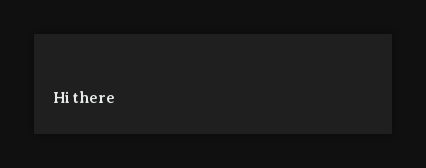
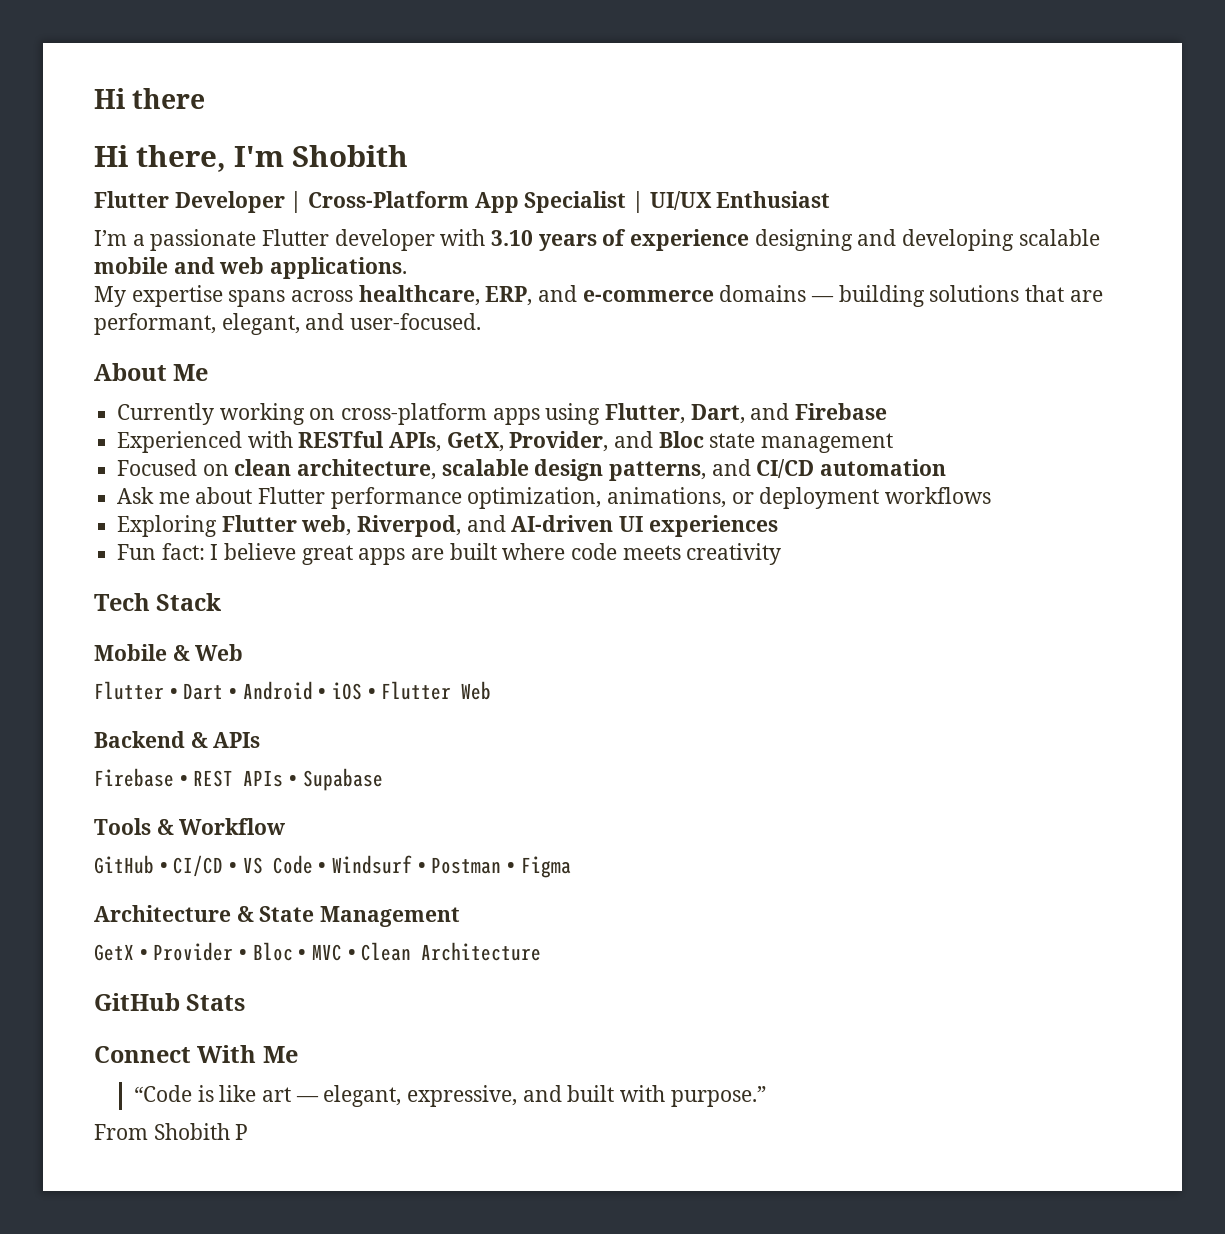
(116, 97) none -> [94,145,408,172] [94,191,831,213] [94,229,1100,251] [94,257,408,279] [94,285,1103,307] [94,313,482,335] [94,363,209,381] [117,403,888,425] [117,431,894,453] [117,459,947,481] [117,487,992,509] [117,515,778,537] [117,543,782,565] [94,593,222,611] [94,644,244,661] [94,681,492,700] [94,731,261,748] [94,768,383,791] [94,818,286,835] [94,855,571,878] [94,905,461,927] [94,942,542,961] [94,993,246,1011] [94,1045,298,1063] [133,1085,766,1107] [94,1123,249,1140] // Hi there, I'm Shobith // Flutter Developer | Cross-Platform App Specialist | UI/UX Enthusiast // I’m a passionate Flutter developer with 3.10 years of experience designing and developing scalable mobile and web applications. // My expertise spans across healthcare, ERP, and e-commerce domains — building solutions that are performant, elegant, and user-focused. // About Me // Currently working on cross-platform apps using Flutter, Dart, and Firebase // Experienced with RESTful APIs, GetX, Provider, and Bloc state management // Focused on clean architecture, scalable design patterns, and CI/CD automation // Ask me about Flutter performance optimization, animations, or deployment workflows // Exploring Flutter web, Riverpod, and AI-driven UI experiences // Fun fact: I believe great apps are built where code meets creativity // Tech Stack // Mobile & Web // Flutter • Dart • Android • iOS • Flutter Web // Backend & APIs // Firebase • REST APIs • Supabase // Tools & Workflow // GitHub • CI/CD • VS Code • Windsurf • Postman • Figma // Architecture & State Management // GetX • Provider • Bloc • MVC • Clean Architecture // GitHub Stats // Connect With Me // “Code is like art — elegant, expressive, and built with purpose.” // From Shobith P

